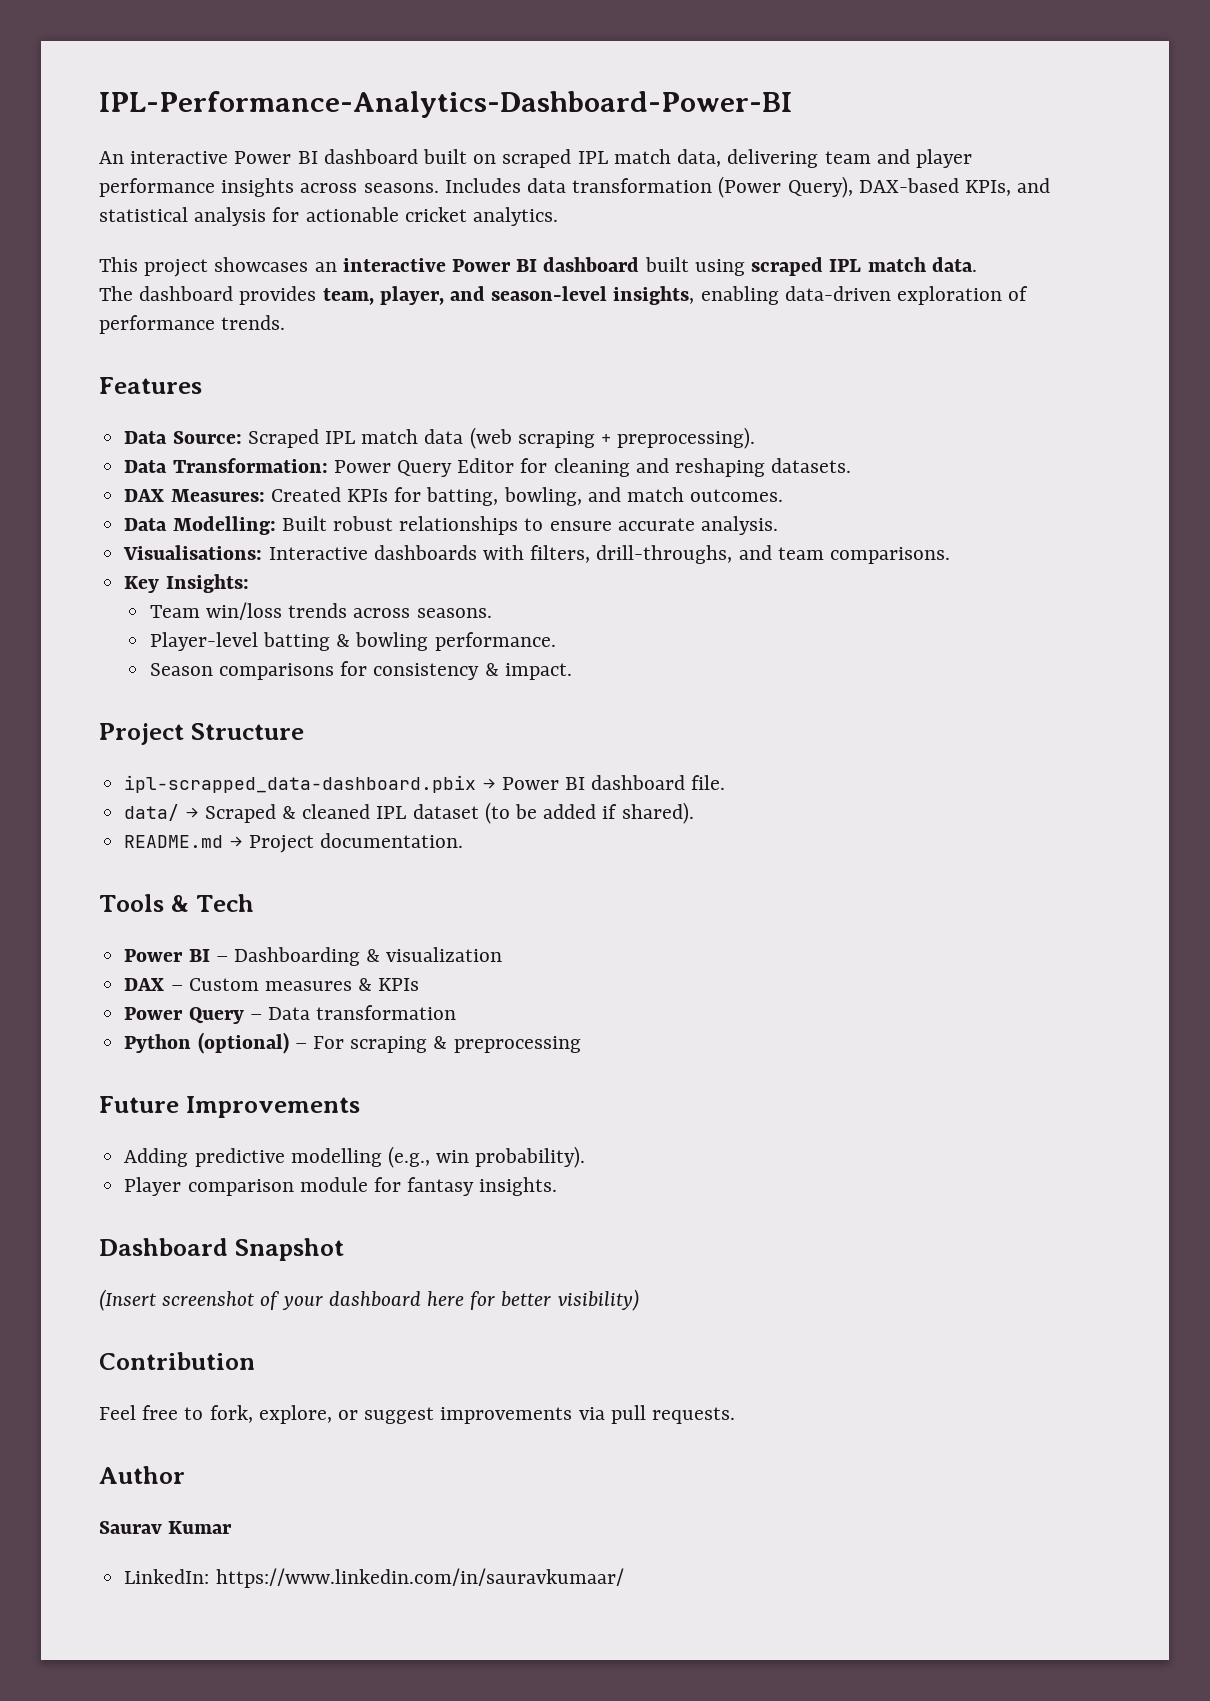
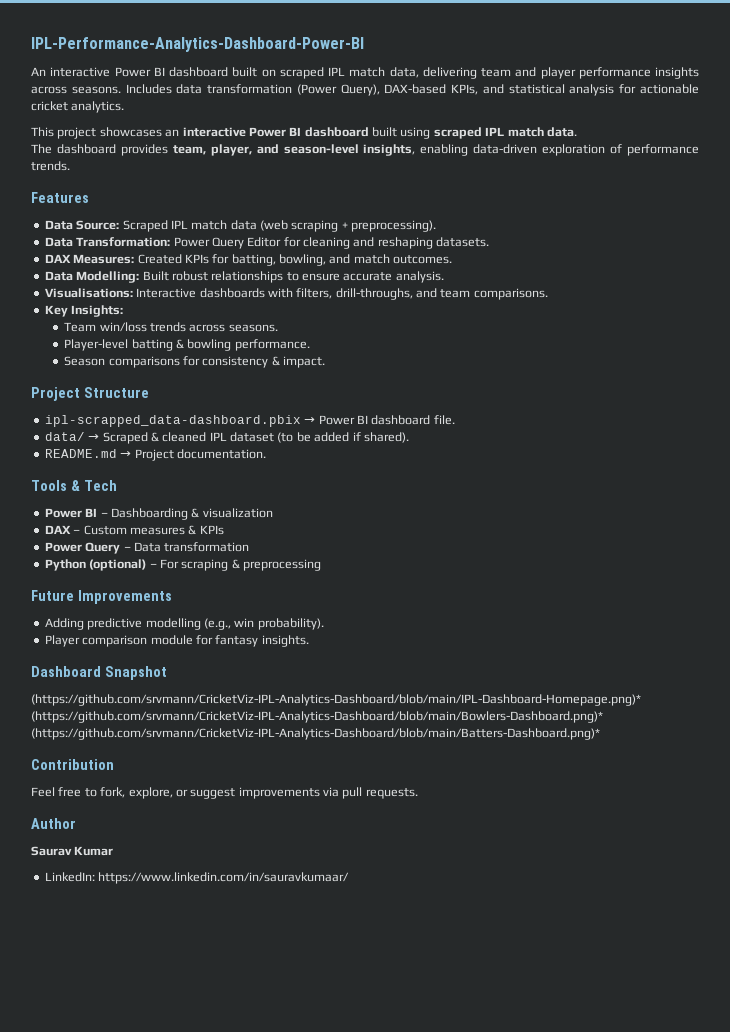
[99,1289,639,1311] (Insert screenshot of your dashboard here for better visibility) -> [31,694,641,706] [31,711,603,723] [31,728,600,740] (https://github.com/srvmann/CricketViz-IPL-Analytics-Dashboard/blob/main/IPL-Dashboard-Homepage.png)* (https://github.com/srvmann/CricketViz-IPL-Analytics-Dashboard/blob/main/Bowlers-Dashboard.png)* (https://github.com/srvmann/CricketViz-IPL-Analytics-Dashboard/blob/main/Batters-Dashboard.png)*

